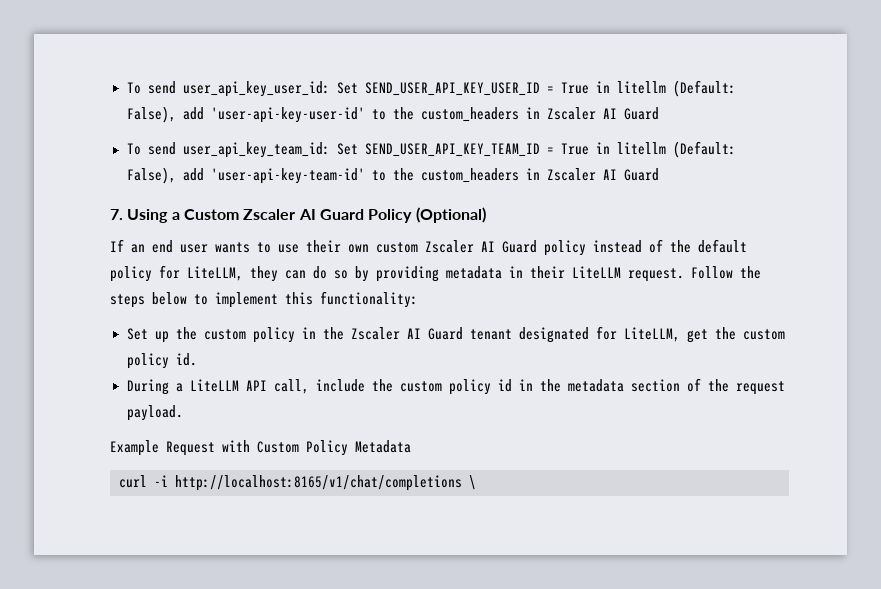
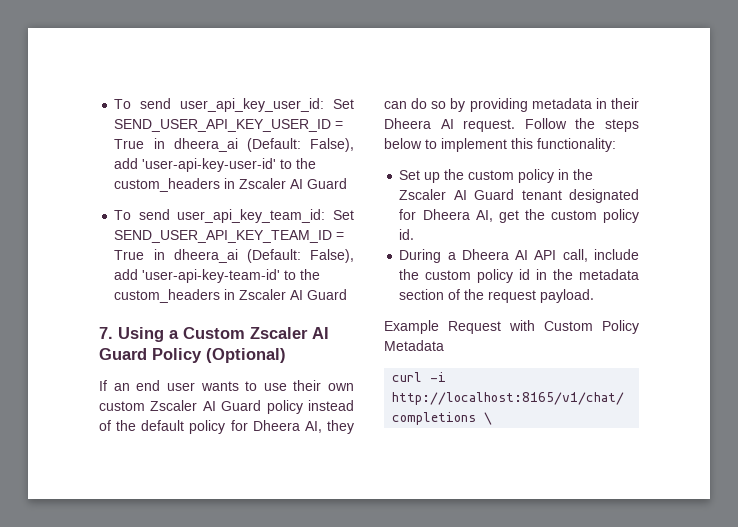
[616,81,666,94] litellm -> [173,138,238,152] dheera_ai
[616,142,666,155] litellm -> [173,249,238,263] dheera_ai
[187,266,243,281] LiteLLM, -> [252,420,322,433] Dheera AI,
[572,266,621,279] LiteLLM -> [384,118,454,129] Dheera AI
[623,327,680,342] LiteLLM, -> [422,209,493,222] Dheera AI,
[189,379,239,392] LiteLLM -> [461,249,529,260] Dheera AI

